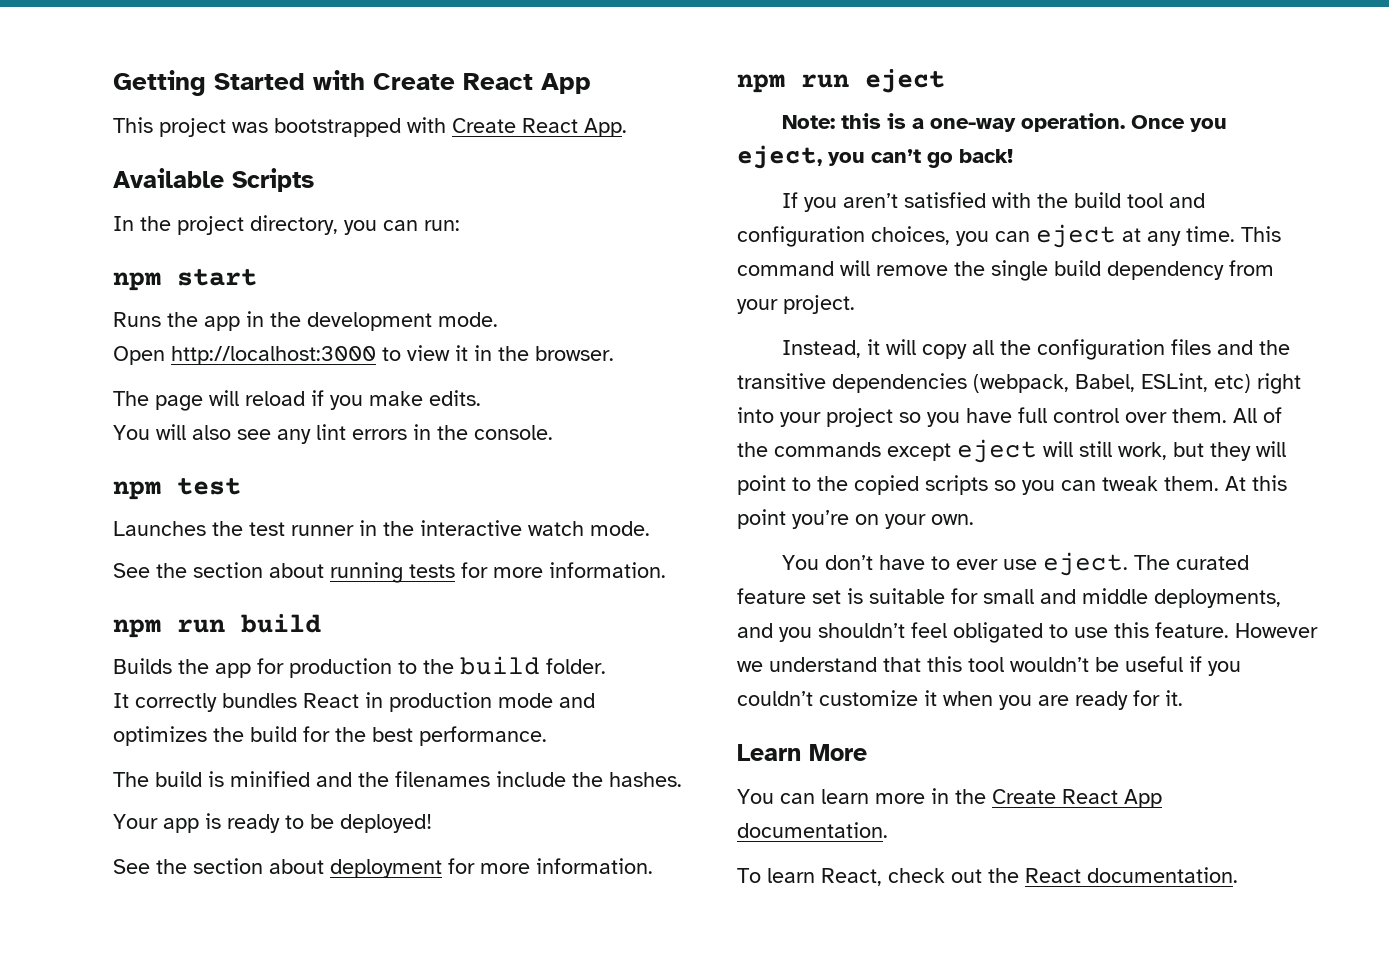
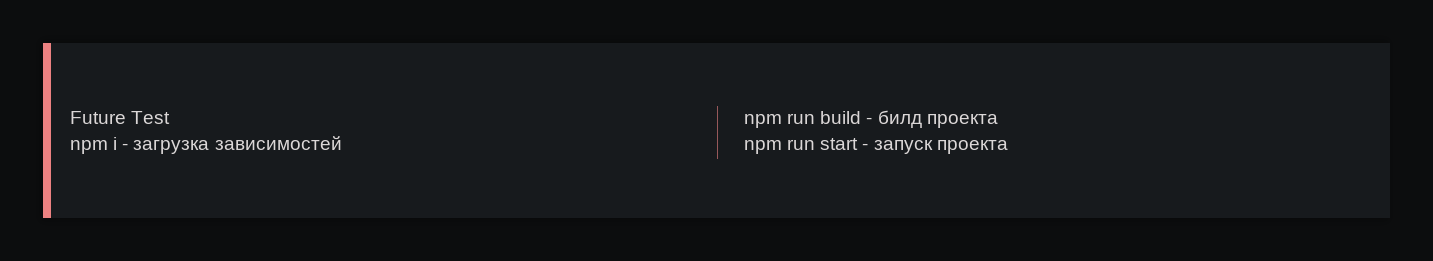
[113,70,591,96] [113,117,627,137] [113,168,314,192] [113,215,460,235] [113,269,257,291] [113,311,498,331] [113,345,614,365] [113,390,481,411] [113,424,553,444] [113,478,241,500] [113,520,650,536] [113,562,666,583] [113,614,321,638] [113,656,606,678] [113,692,595,712] [113,726,547,746] [113,771,682,787] [113,813,432,833] [113,858,653,878] [737,69,945,93] [781,113,1227,132] [737,145,1013,169] [781,192,1205,212] [737,224,1281,248] [737,260,1274,281] [737,295,855,314] [781,339,1290,360] [737,373,1301,394] [737,407,1282,427] [737,439,1286,463] [737,475,1287,495] [737,509,974,529] [781,552,1249,576] [737,588,1281,608] [737,622,1318,643] [737,656,1241,676] [737,690,1183,710] [737,744,867,761] [737,788,1162,808] [737,822,888,838] [737,867,1238,886] Getting Started with Create React App // This project was bootstrapped with Create React App. // Available Scripts // In the project directory, you can run: // npm start // Runs the app in the development mode. // Open http://localhost:3000 to view it in the browser. // The page will reload if you make edits. // You will also see any lint errors in the console. // npm test // Launches the test runner in the interactive watch mode. // See the section about running tests for more information. // npm run build // Builds the app for production to the build folder. // It correctly bundles React in production mode and optimizes the build for the best performance. // The build is minified and the filenames include the hashes. // Your app is ready to be deployed! // See the section about deployment for more information. // npm run eject // Note: this is a one-way operation. Once you eject, you can’t go back! // If you aren’t satisfied with the build tool and configuration choices, you can eject at any time. This command will remove the single build dependency from your project. // Instead, it will copy all the configuration files and the transitive dependencies (webpack, Babel, ESLint, etc) right into your project so you have full control over them. All of the commands except eject will still work, but they will point to the copied scripts so you can tweak them. At this point you’re on your own. // You don’t have to ever use eject. The curated feature set is suitable for small and middle deployments, and you shouldn’t feel obligated to use this feature. However we understand that this tool wouldn’t be useful if you couldn’t customize it when you are ready for it. // Learn More // You can learn more in the Create React App documentation. // To learn React, check out the React documentation. -> [70,111,171,124] [70,136,342,154] [744,110,998,128] [744,138,1008,154] Future Test // npm i - загрузка зависимостей // npm run build - билд проекта // npm run start - запуск проекта

